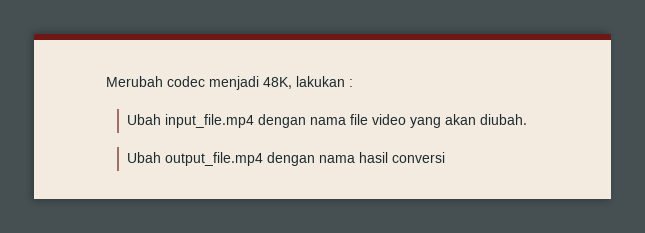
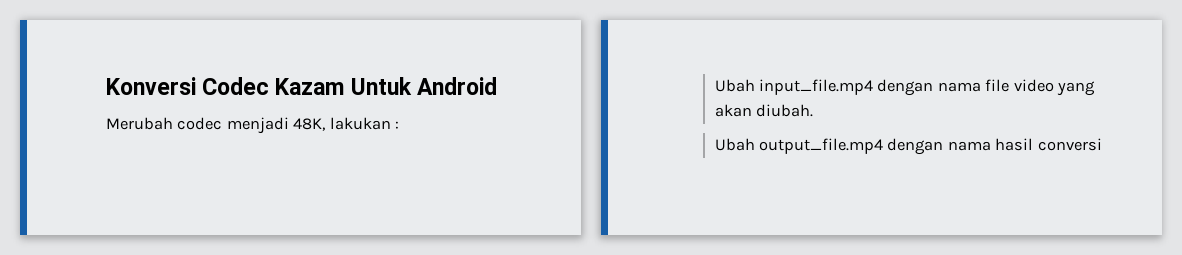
(106, 81) none -> [106,77,497,95] Konversi Codec Kazam Untuk Android //

